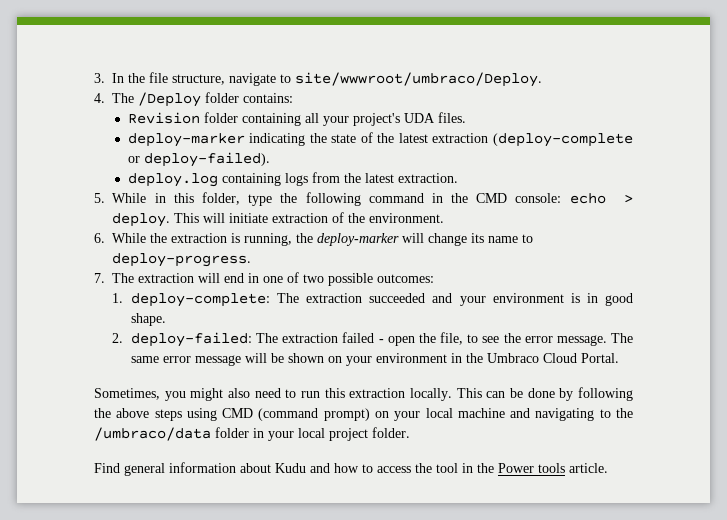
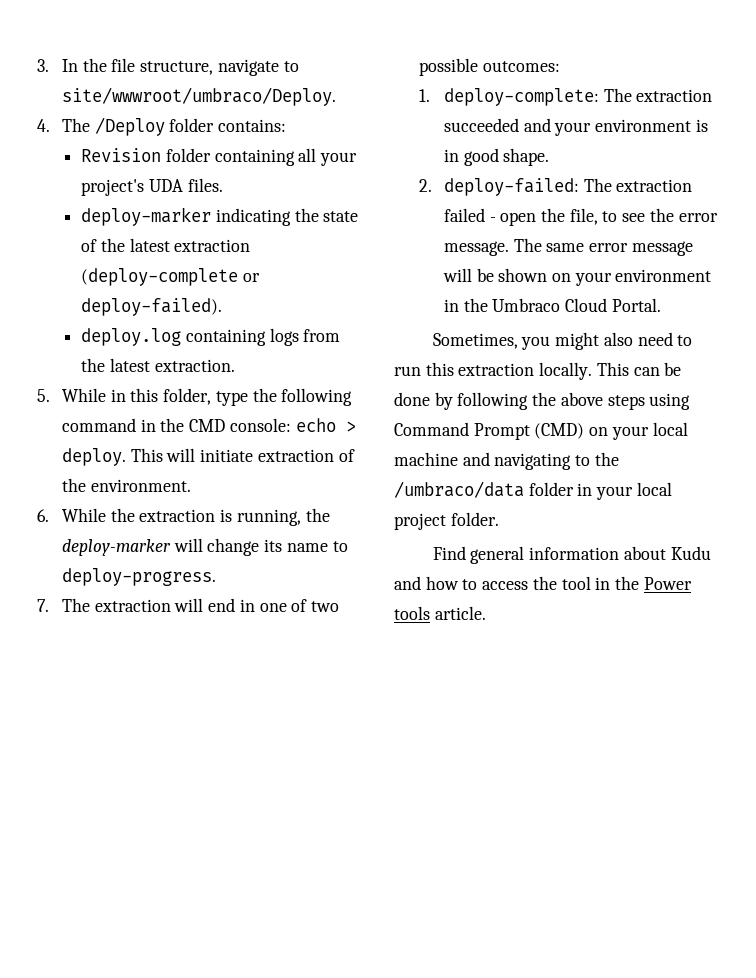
[222,408,370,421] CMD (command prompt) -> [394,422,585,440] Command Prompt (CMD)

